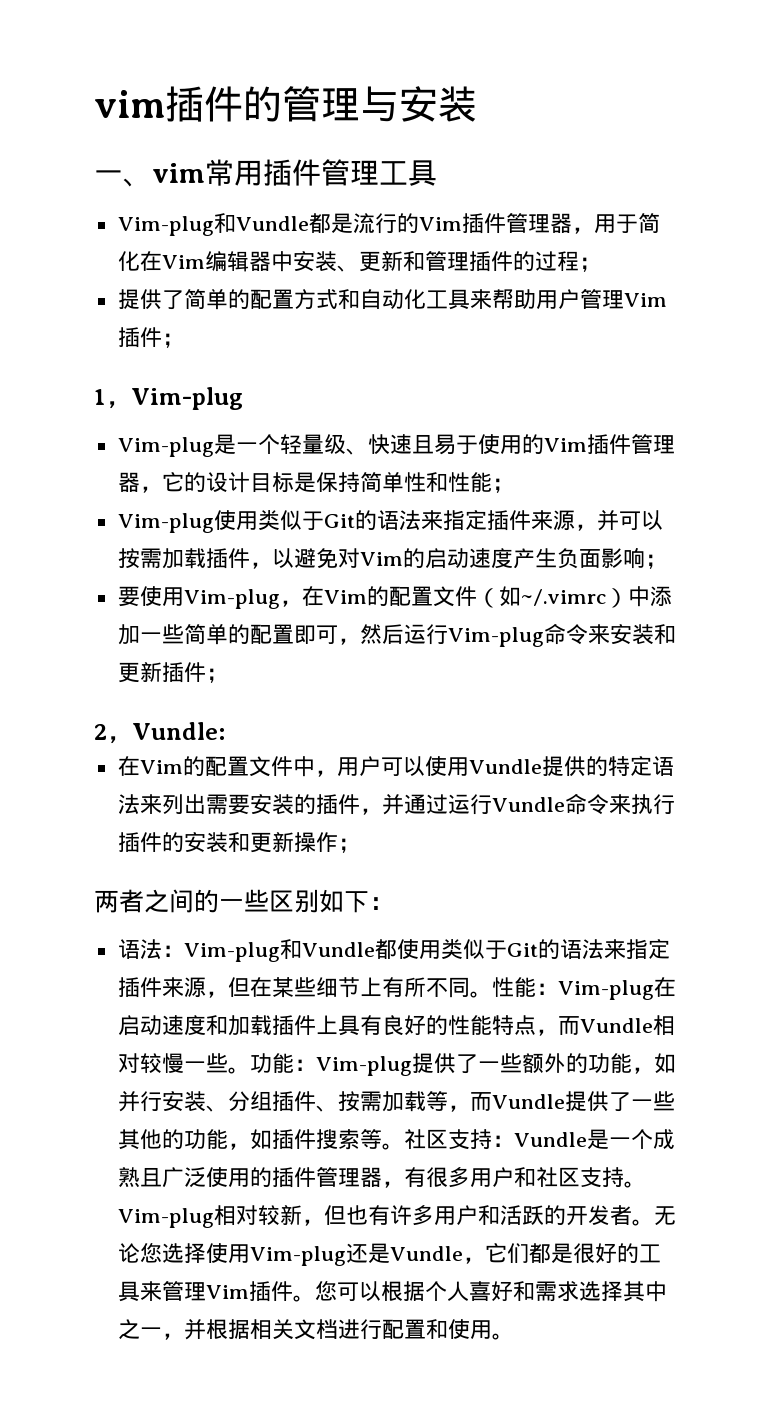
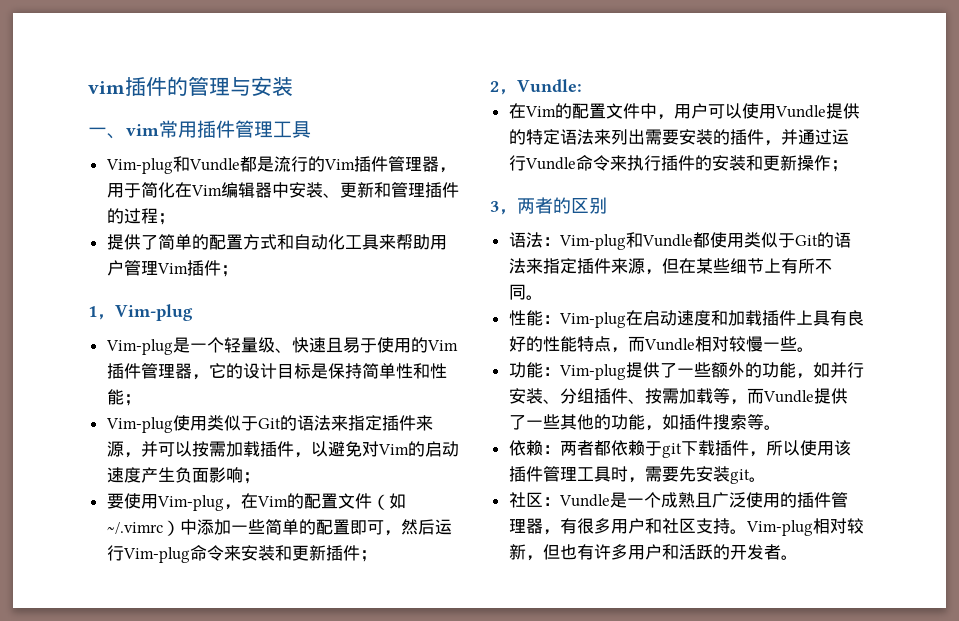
[94,889,269,913] 两者之间的一些 -> [490,197,571,215] 3，两者的
[319,889,394,913] 如下： -> (607, 205) none
(492, 994) none -> (543, 297) //
(250, 1070) none -> (814, 349) //
[403,1129,492,1150] 社区支持 -> [508,440,851,458] [508,466,766,484] [508,492,543,508] // 依赖：两者都依赖于git下载插件，所以使用该插件管理工具时，需要先安装git。 // 社区
[653,1206,676,1226] [117,1242,661,1266] [117,1280,667,1302] [117,1319,514,1340] 无论您选择使用Vim-plug还是Vundle，它们都是很好的工具来管理Vim插件。您可以根据个人喜好和需求选择其中之一，并根据相关文档进行配置和使用。 -> (798, 557) none

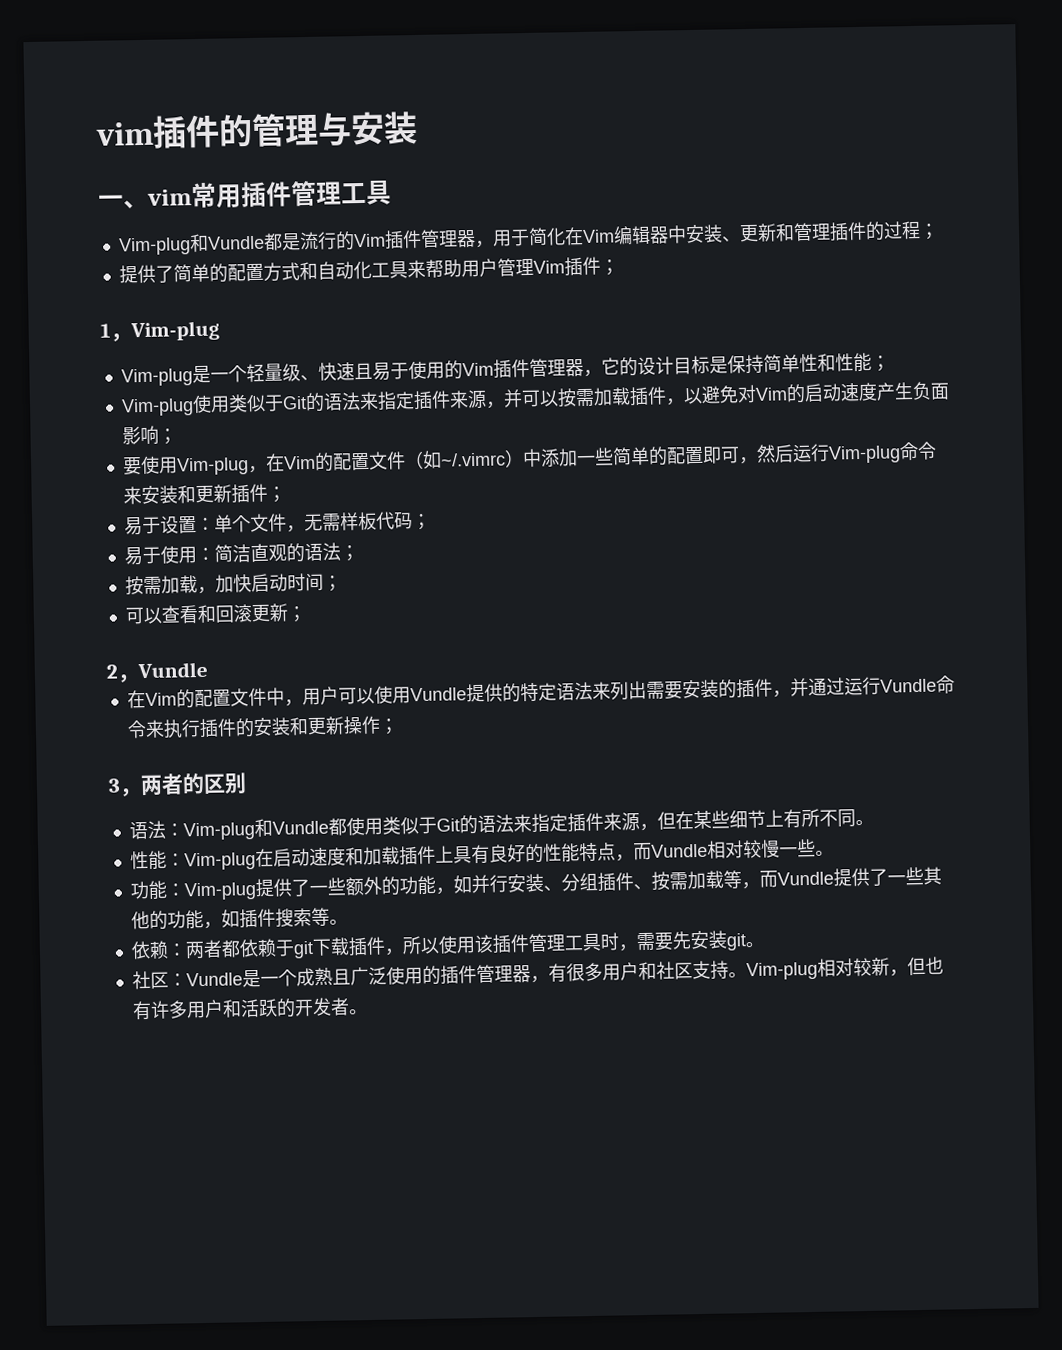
(377, 556) none -> [123,511,431,536] [123,542,359,566] [124,572,342,596] [124,603,307,625] // 易于设置：单个文件，无需样板代码； // 易于使用：简洁直观的语法； // 按需加载，加快启动时间； // 可以查看和回滚更新；
[517,79,582,92] Vundle: -> [137,661,208,679] Vundle

